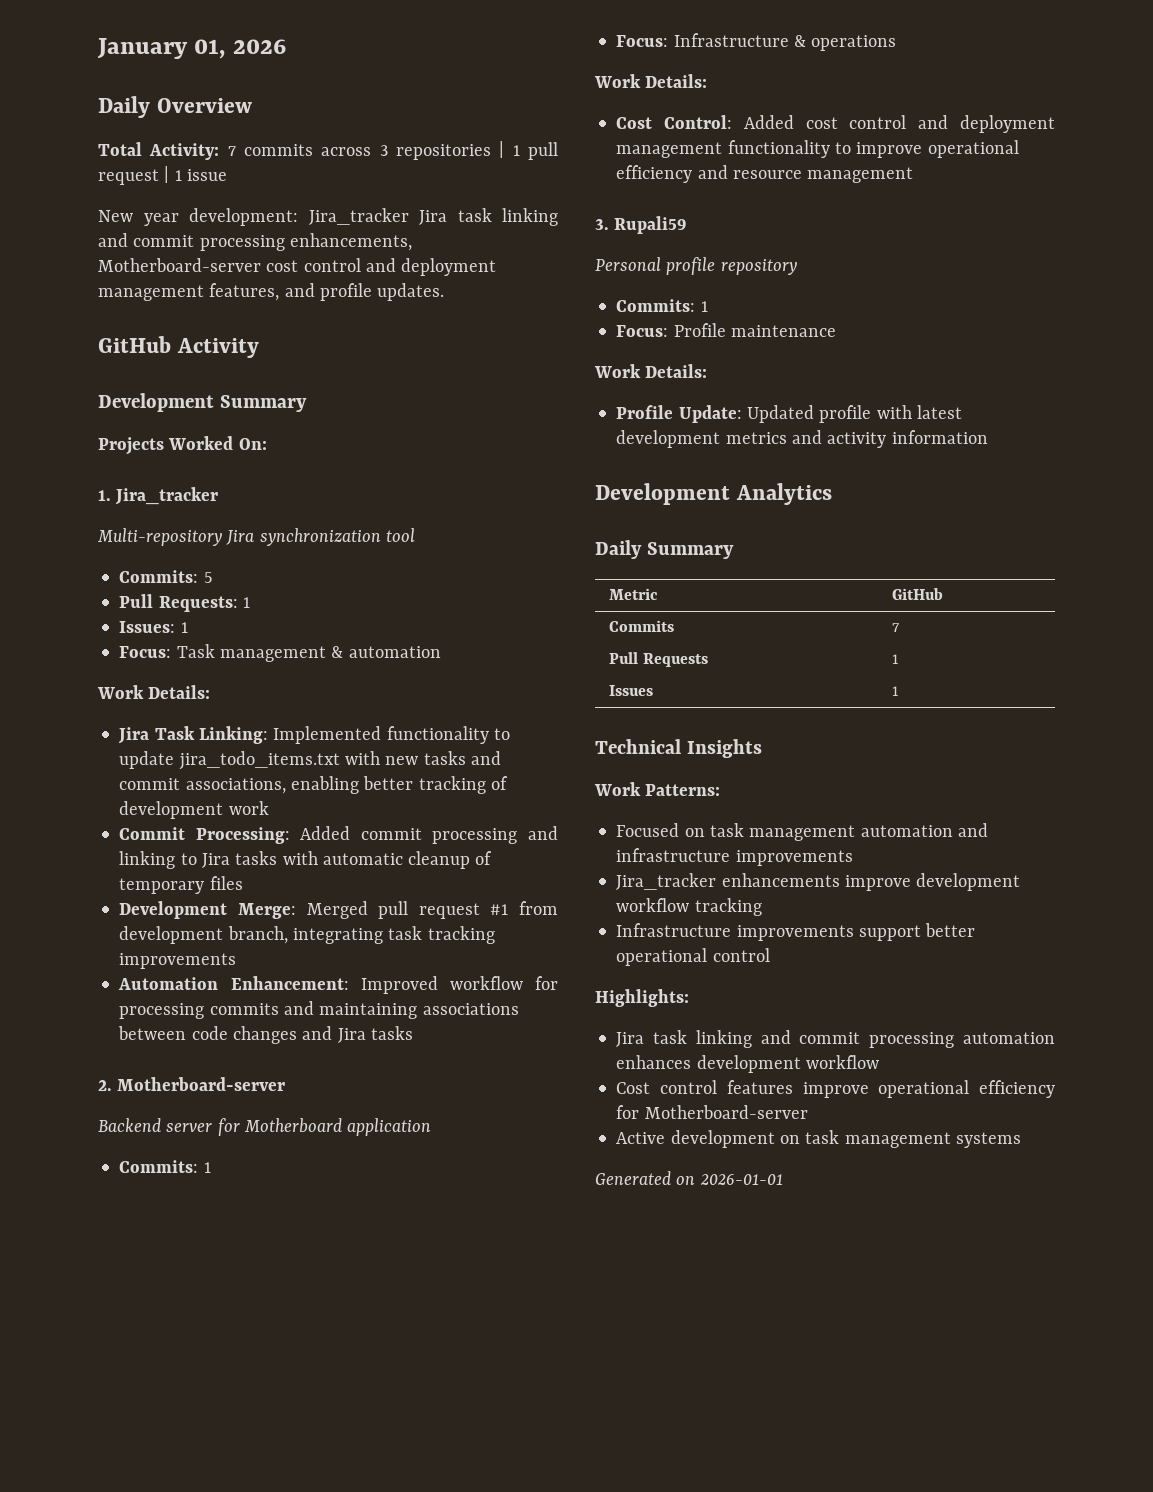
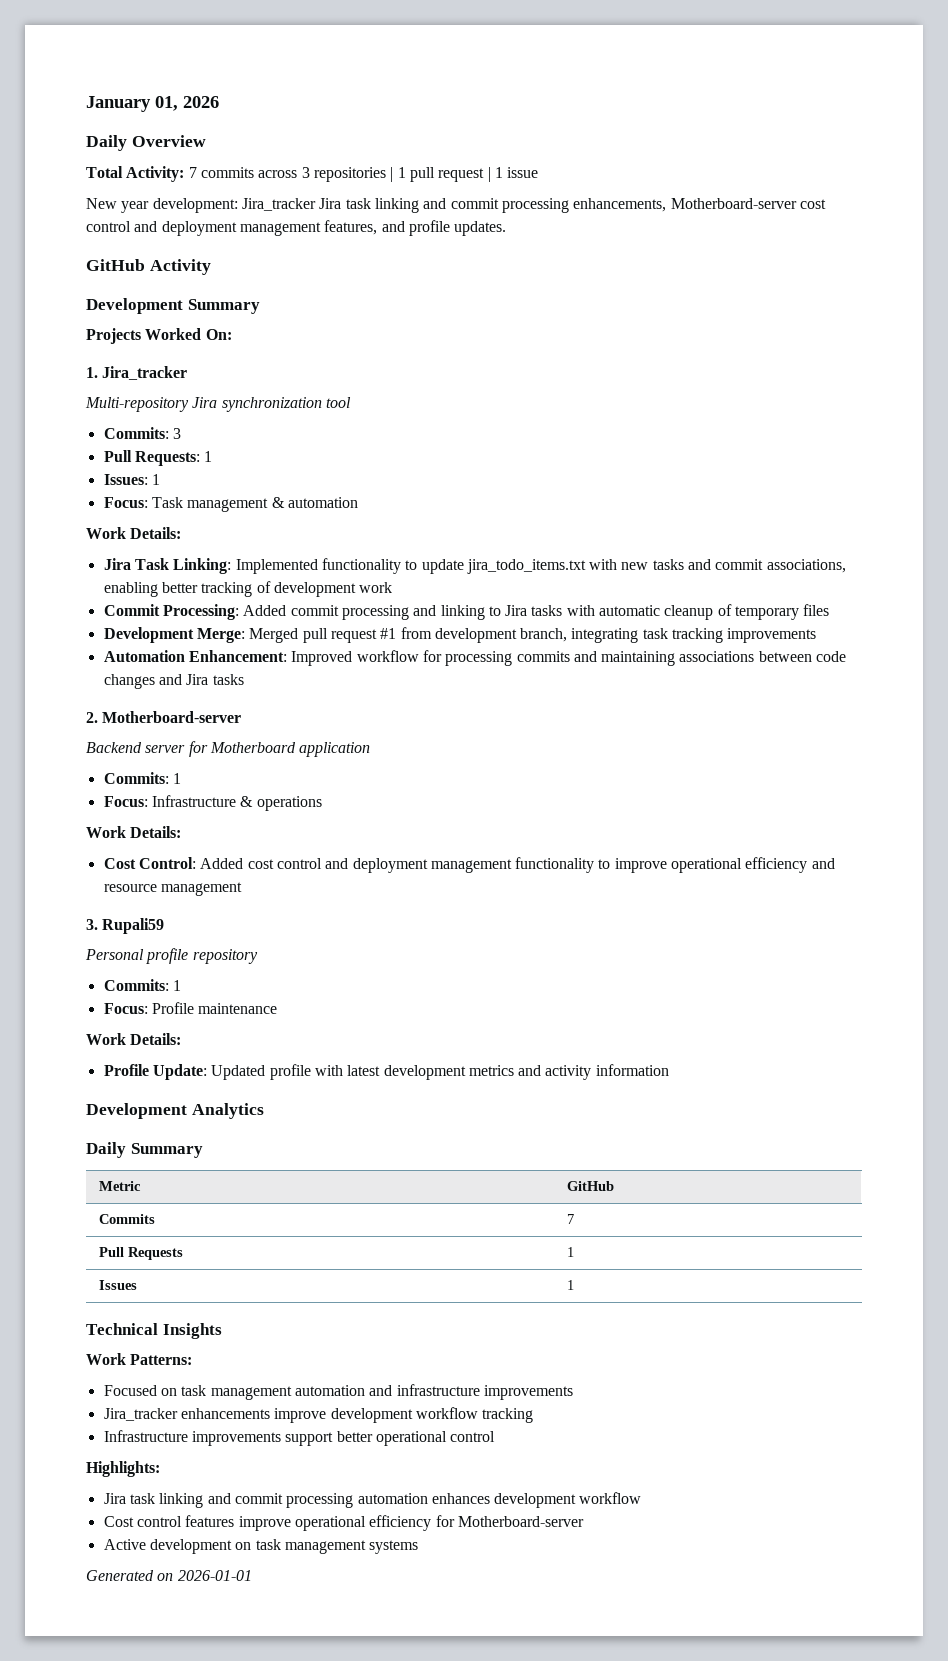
[203,572,213,583] 5 -> [172,428,181,439] 3

